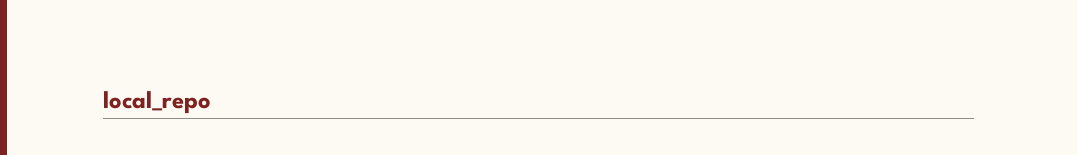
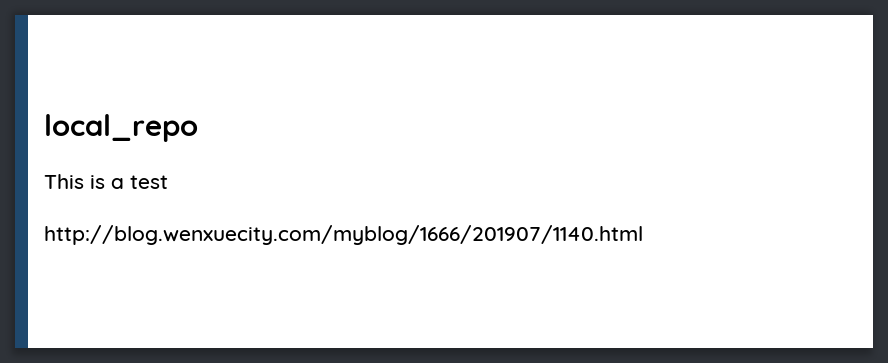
(211, 102) none -> [44,174,168,189] [44,225,643,245] // This is a test // http://blog.wenxuecity.com/myblog/1666/201907/1140.html

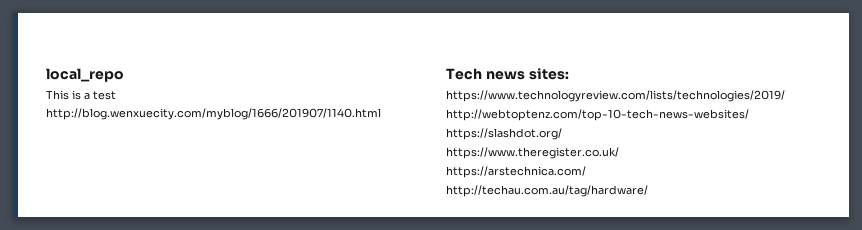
(643, 235) none -> [446,68,569,80] [446,90,785,102] [446,109,749,121] [446,128,562,140] [446,147,619,159] [446,166,586,178] [446,185,648,197] // Tech news sites: // https://www.technologyreview.com/lists/technologies/2019/ // http://webtoptenz.com/top-10-tech-news-websites/ // https://slashdot.org/ // https://www.theregister.co.uk/ // https://arstechnica.com/ // http://techau.com.au/tag/hardware/

